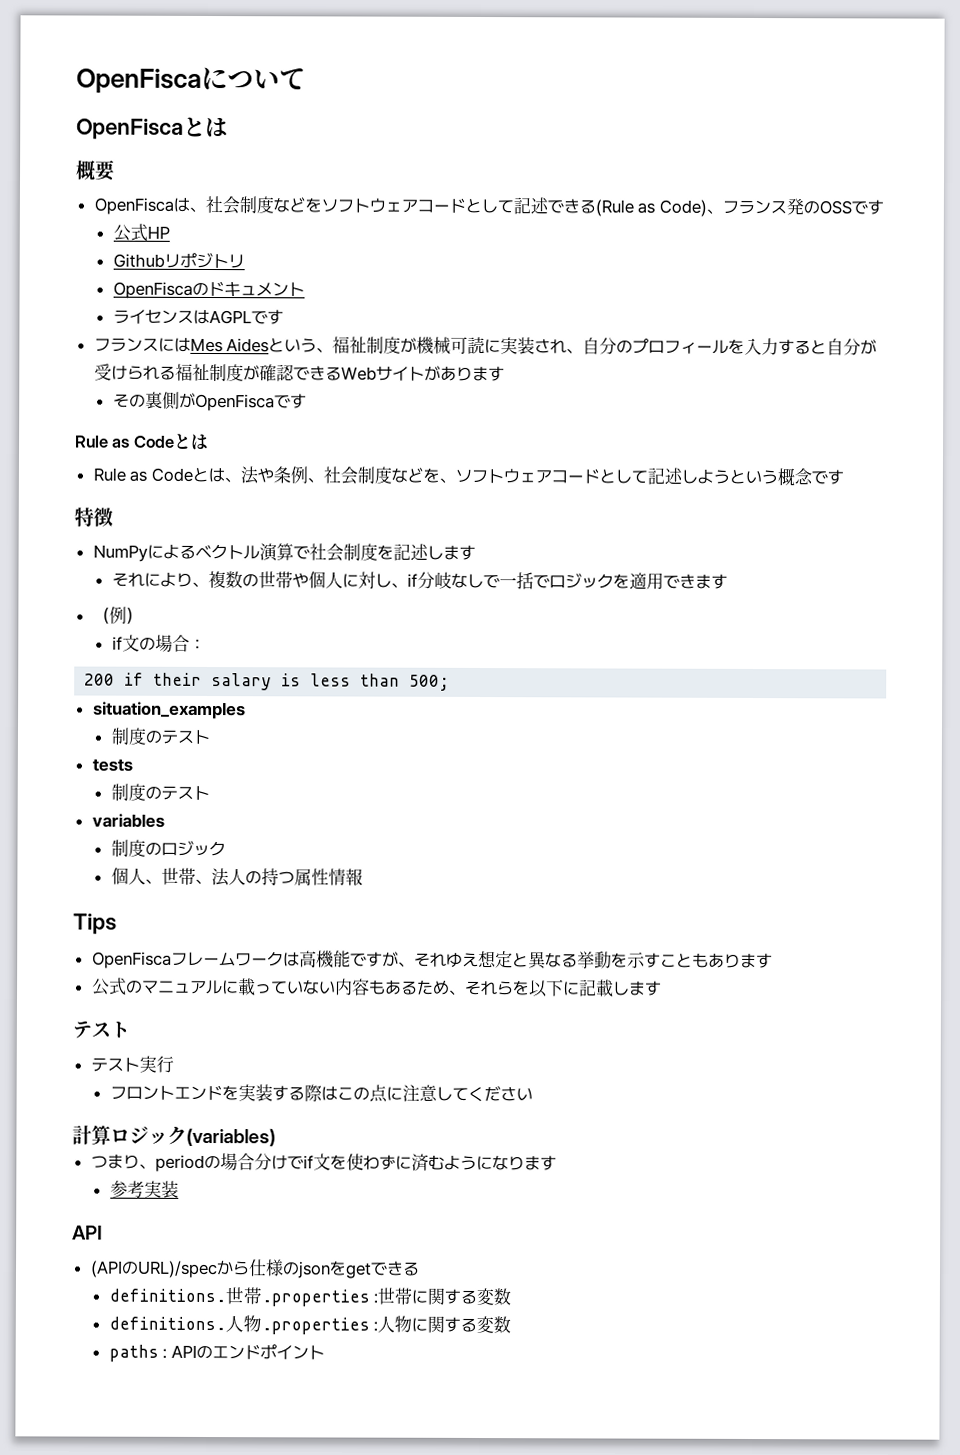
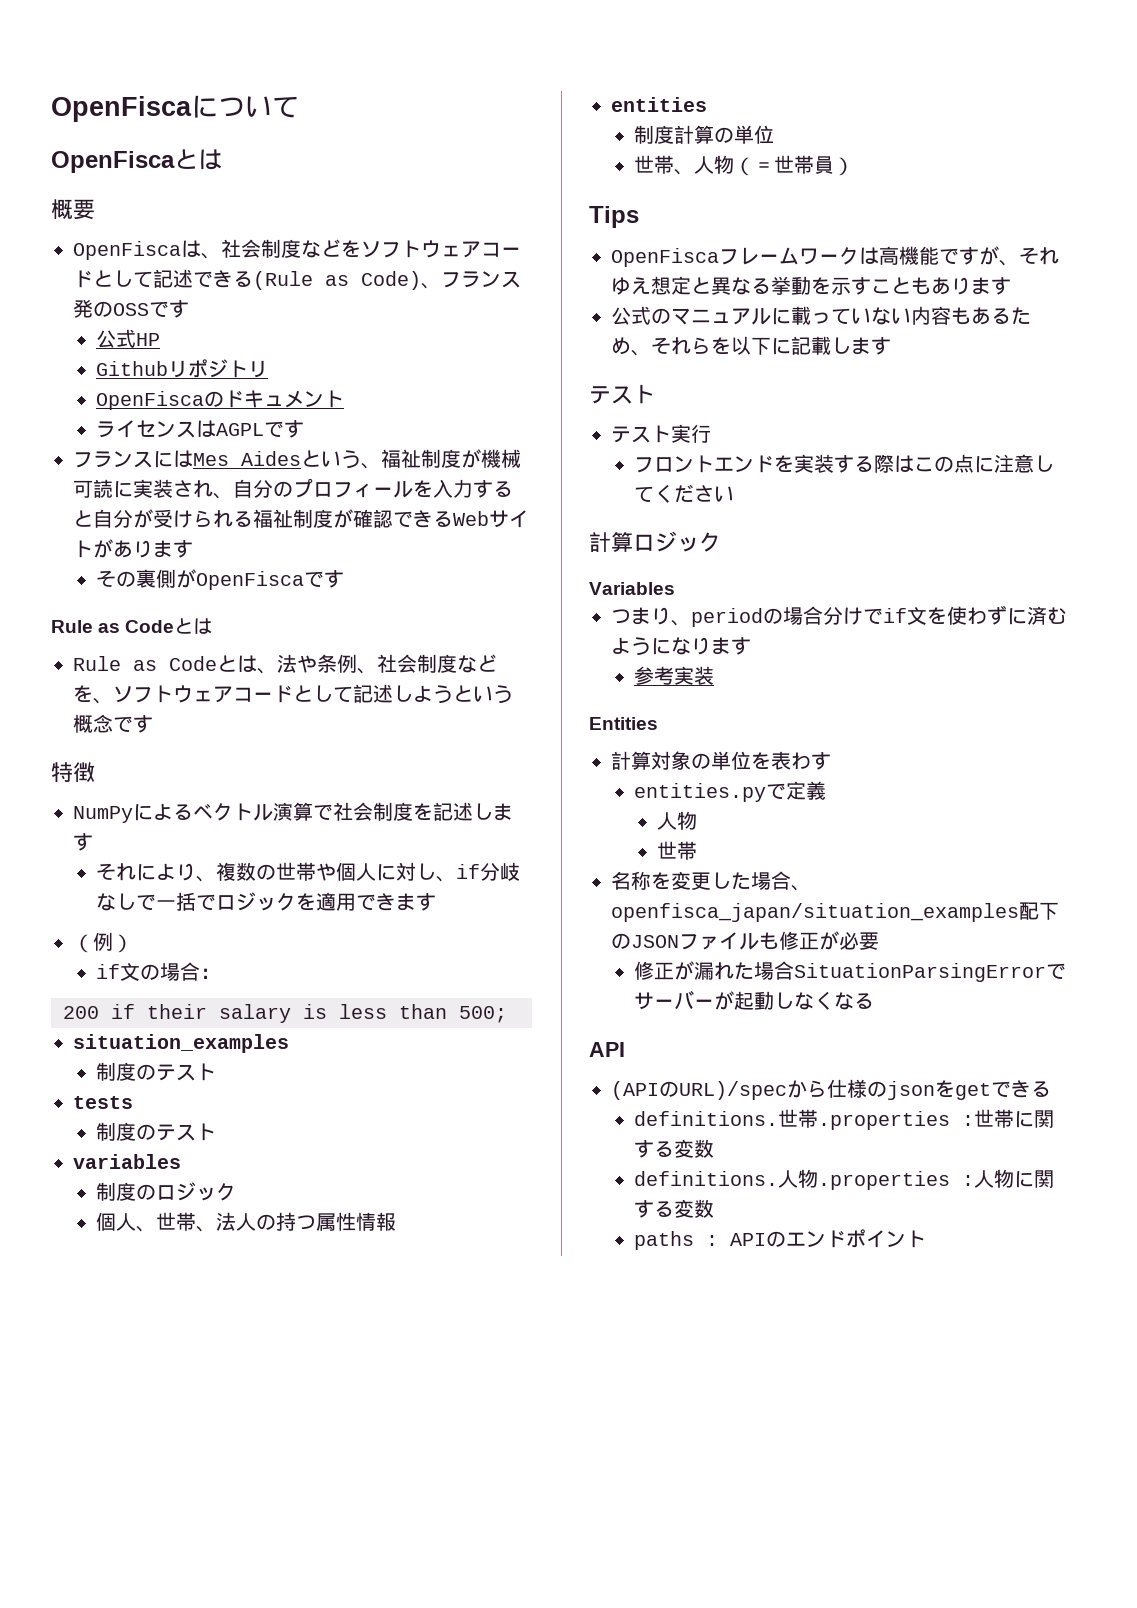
(363, 877) none -> [611,97,707,112] [634,125,775,144] [634,155,855,176] // entities // 制度計算の単位 // 世帯、人物（＝世帯員）
[186,1127,276,1147] (variables) -> [589,582,675,595] // Variables
(179, 1189) none -> [589,717,658,730] [611,751,831,770] [634,781,827,802] [657,811,698,830] [657,841,698,860] [611,871,811,891] [611,902,1059,922] [611,931,879,950] [634,961,1067,982] [634,990,875,1010] // Entities // 計算対象の単位を表わす // entities.pyで定義 // 人物 // 世帯 // 名称を変更した場合、openfisca_japan/situation_examples配下のJSONファイルも修正が必要 // 修正が漏れた場合SituationParsingErrorでサーバーが起動しなくなる

